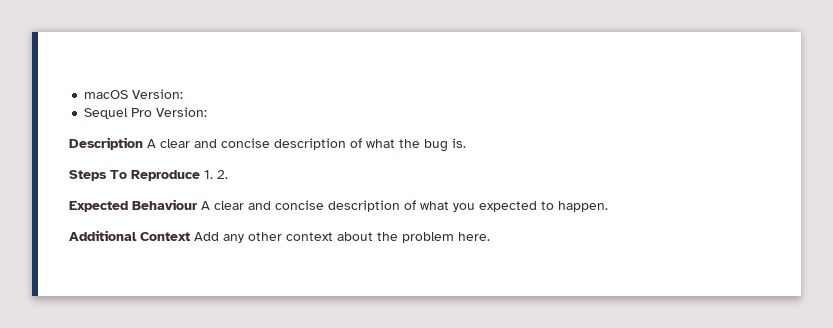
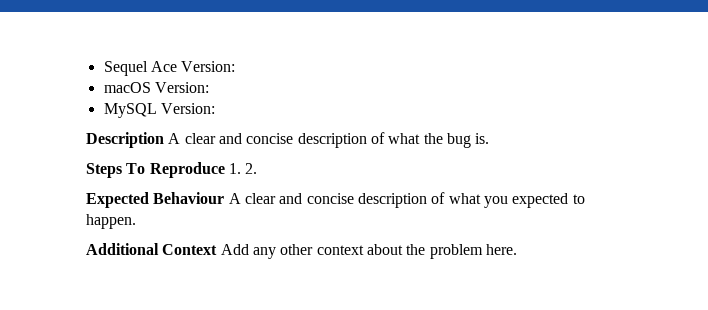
(84, 94) none -> [103,61,236,76] Sequel Ace Version: //
[84,108,153,119] Sequel Pro -> [103,103,157,118] MySQL

